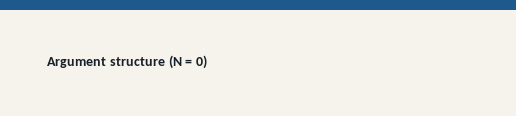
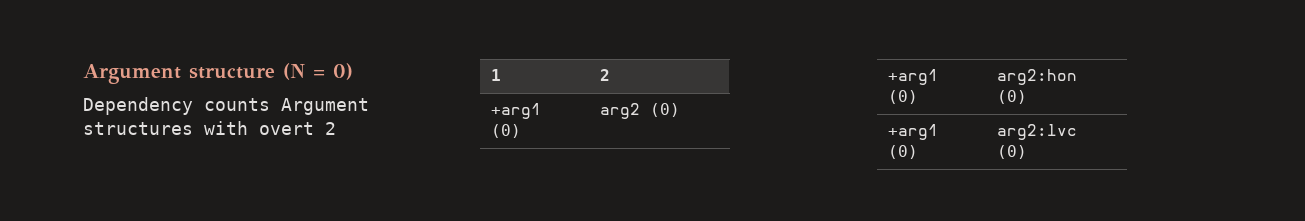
(208, 62) none -> [83,97,369,115] [83,121,336,135] [491,69,502,81] [600,69,611,81] [491,103,542,119] [491,124,522,138] [600,103,681,119] [888,69,939,85] [888,90,919,104] [997,69,1078,85] [997,90,1028,104] [888,124,939,140] [888,145,919,159] [997,124,1078,140] [997,145,1028,159] // Dependency counts Argument structures with overt 2 // 1 | 2 // +arg1 (0) | arg2 (0) // +arg1 (0) | arg2:hon (0) // +arg1 (0) | arg2:lvc (0)

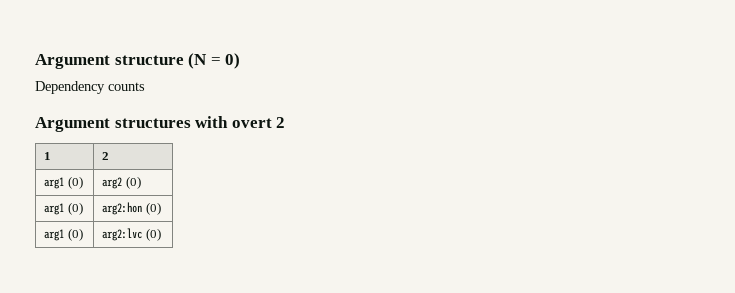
(270, 104) none -> (145, 86) //
[491,103,542,119] +arg1 -> [44,177,65,189] arg1
[888,69,939,85] +arg1 -> [44,203,65,215] arg1
[888,124,939,140] +arg1 -> [44,229,65,241] arg1

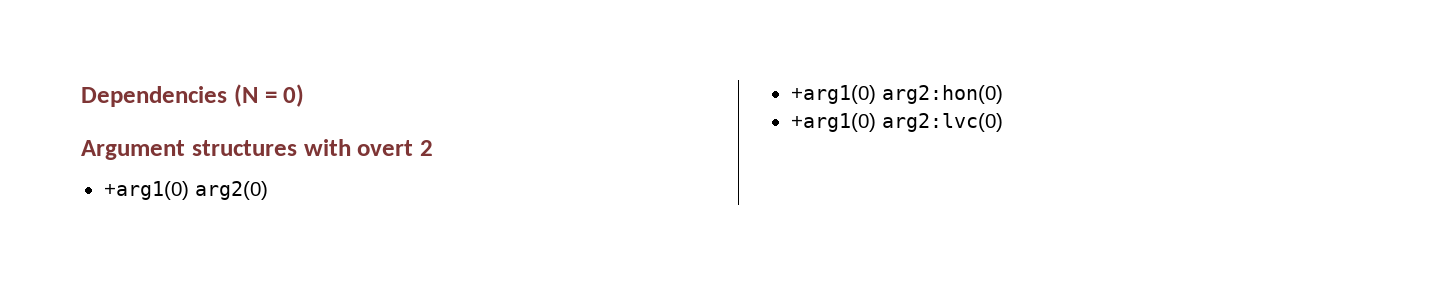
[35,54,184,69] Argument structure -> [81,86,227,107] Dependencies
[35,81,145,94] // Dependency counts -> (305, 95) none
[44,152,52,160] [102,152,110,160] [44,176,83,189] [102,176,141,189] [44,202,83,215] [102,202,161,215] [44,228,83,241] [102,228,161,241] // 1 | 2 // arg1 (0) | arg2 (0) // arg1 (0) | arg2:hon (0) // arg1 (0) | arg2:lvc (0) -> [103,181,268,200] [790,85,1003,104] [790,113,1003,132] // +arg1(0) arg2(0) // +arg1(0) arg2:hon(0) // +arg1(0) arg2:lvc(0)

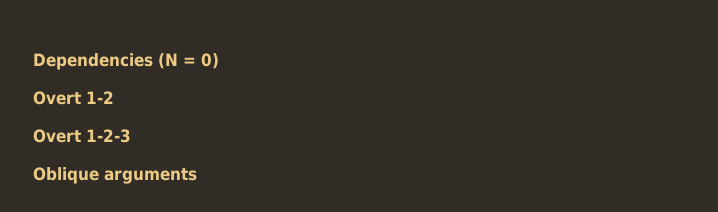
[81,139,433,160] [103,181,268,200] [790,85,1003,104] [790,113,1003,132] Argument structures with overt 2 // +arg1(0) arg2(0) // +arg1(0) arg2:hon(0) // +arg1(0) arg2:lvc(0) -> [33,91,114,105] [33,129,131,143] [33,167,197,184] Overt 1-2 // Overt 1-2-3 // Oblique arguments

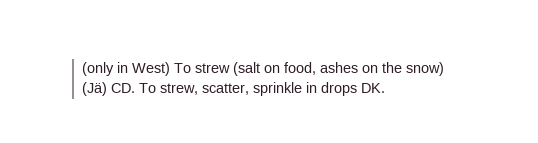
[33,53,219,70] [33,91,114,105] [33,129,131,143] [33,167,197,184] Dependencies (N = 0) // Overt 1-2 // Overt 1-2-3 // Oblique arguments -> [81,62,444,76] [81,82,385,96] (only in West) To strew (salt on food, ashes on the snow) (Jä) CD. To strew, scatter, sprinkle in drops DK.

